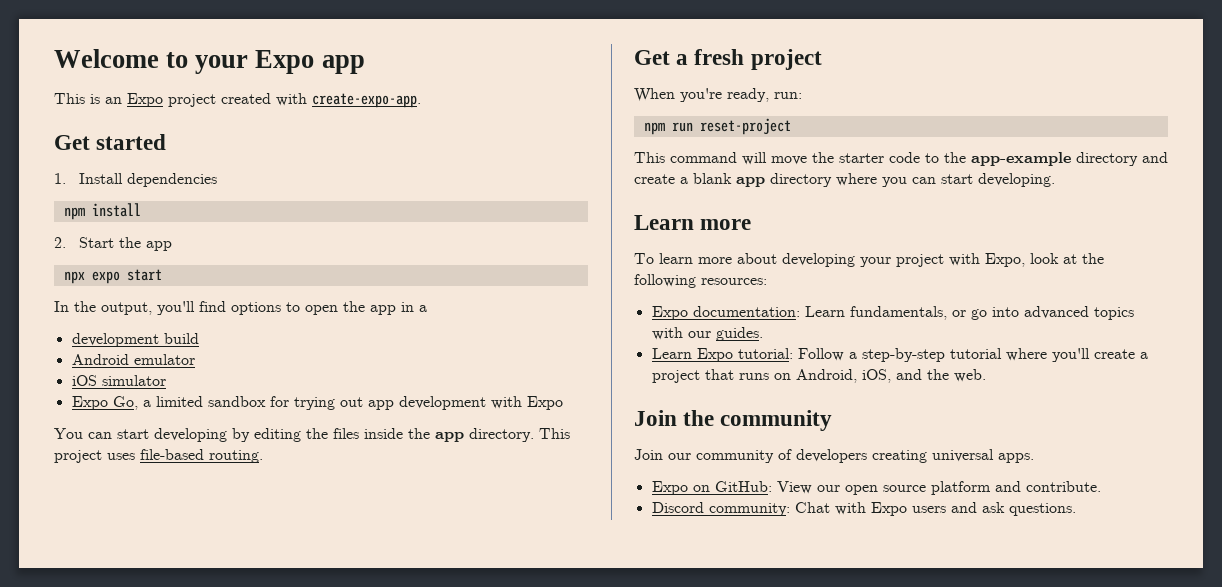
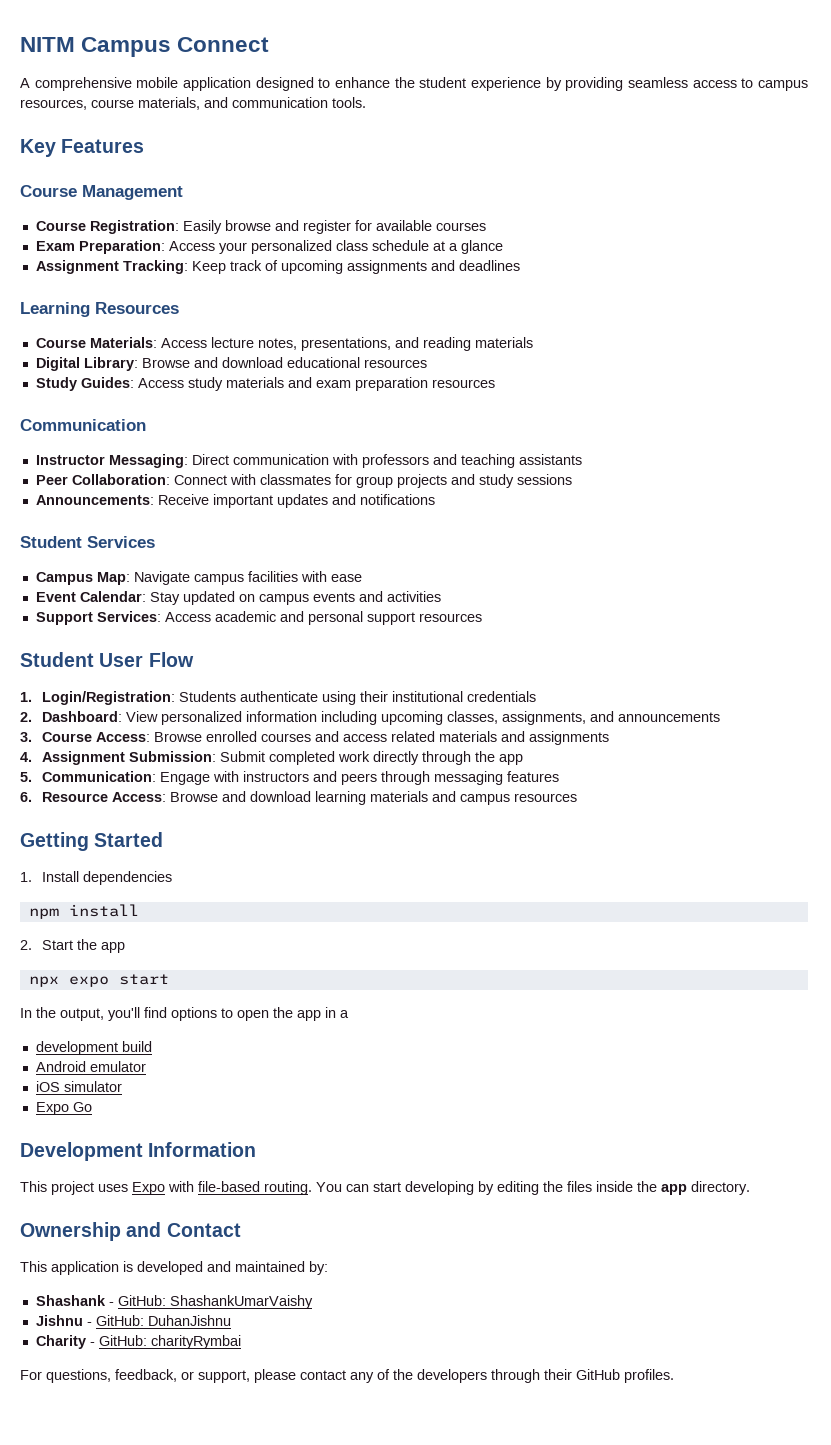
[54,49,365,74] [54,93,421,108] [54,134,167,150] Welcome to your Expo app // This is an Expo project created with create-expo-app. // Get started -> [20,37,270,57] [20,77,808,91] [20,97,366,110] [20,139,145,157] [20,185,183,200] [35,220,486,234] [35,240,503,254] [35,260,520,274] [20,302,179,317] [35,337,533,351] [35,357,427,371] [35,377,495,391] [20,419,146,431] [35,454,582,468] [35,474,572,488] [35,494,435,508] [20,536,155,548] [35,571,362,585] [35,591,441,605] [35,611,482,625] [20,652,194,667] [20,691,537,705] [20,711,721,725] [20,731,610,745] [20,751,524,765] [20,771,560,785] [20,791,578,805] [20,832,164,851] NITM Campus Connect // A comprehensive mobile application designed to enhance the student experience by providing seamless access to campus resources, course materials, and communication tools. // Key Features // Course Management // Course Registration: Easily browse and register for available courses // Exam Preparation: Access your personalized class schedule at a glance // Assignment Tracking: Keep track of upcoming assignments and deadlines // Learning Resources // Course Materials: Access lecture notes, presentations, and reading materials // Digital Library: Browse and download educational resources // Study Guides: Access study materials and exam preparation resources // Communication // Instructor Messaging: Direct communication with professors and teaching assistants // Peer Collaboration: Connect with classmates for group projects and study sessions // Announcements: Receive important updates and notifications // Student Services // Campus Map: Navigate campus facilities with ease // Event Calendar: Stay updated on campus events and activities // Support Services: Access academic and personal support resources // Student User Flow // 1. Login/Registration: Students authenticate using their institutional credentials // 2. Dashboard: View personalized information including upcoming classes, assignments, and announcements // 3. Course Access: Browse enrolled courses and access related materials and assignments // 4. Assignment Submission: Submit completed work directly through the app // 5. Communication: Engage with instructors and peers through messaging features // 6. Resource Access: Browse and download learning materials and campus resources // Getting Started
[112,396,563,410] Go, a limited sandbox for trying out app development with Expo // -> [72,1102,92,1112] [20,1142,257,1161] [20,1181,312,1195] Go // Development Information // This project uses Expo with file-based routing.
[539,428,570,439] [54,449,263,463] [634,49,822,70] [634,88,802,102] [643,118,791,135] [634,152,1168,166] [634,173,1055,187] [634,215,752,230] [634,253,1104,267] [634,274,767,288] [651,306,1134,320] [651,327,763,341] [651,348,1148,362] [651,369,986,383] [634,410,833,431] [634,449,1034,463] [651,481,1101,495] [651,502,1076,516] This project uses file-based routing. // Get a fresh project // When you're ready, run: // npm run reset-project // This command will move the starter code to the app-example directory and create a blank app directory where you can start developing. // Learn more // To learn more about developing your project with Expo, look at the following resources: // Expo documentation: Learn fundamentals, or go into advanced topics with our guides. // Learn Expo tutorial: Follow a step-by-step tutorial where you'll create a project that runs on Android, iOS, and the web. // Join the community // Join our community of developers creating universal apps. // Expo on GitHub: View our open source platform and contribute. // Discord community: Chat with Expo users and ask questions. -> [20,1222,241,1241] [20,1261,328,1275] [35,1295,313,1309] [35,1315,231,1326] [35,1335,241,1349] [20,1369,674,1383] // Ownership and Contact // This application is developed and maintained by: // Shashank - GitHub: ShashankUmarVaishy // Jishnu - GitHub: DuhanJishnu // Charity - GitHub: charityRymbai // For questions, feedback, or support, please contact any of the developers through their GitHub profiles.

